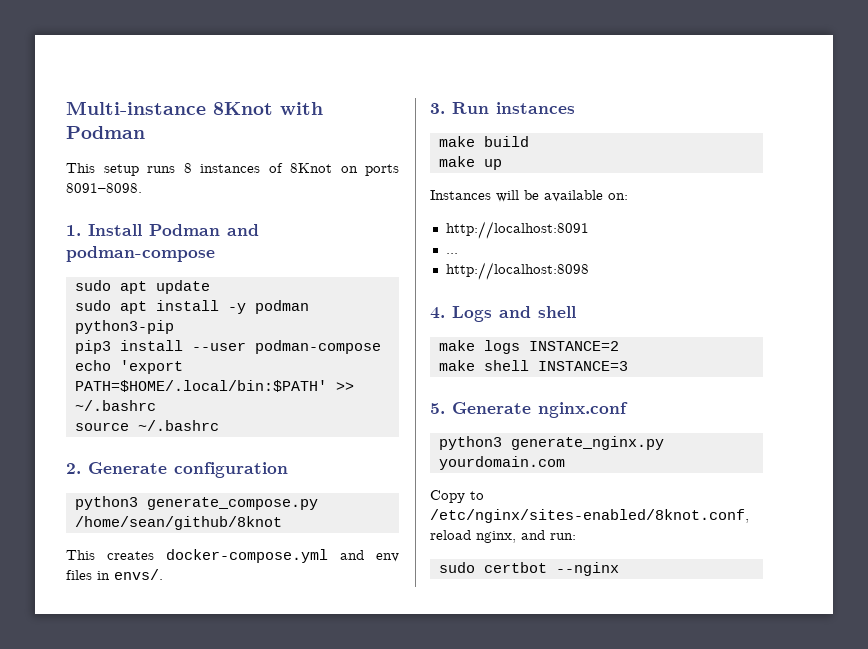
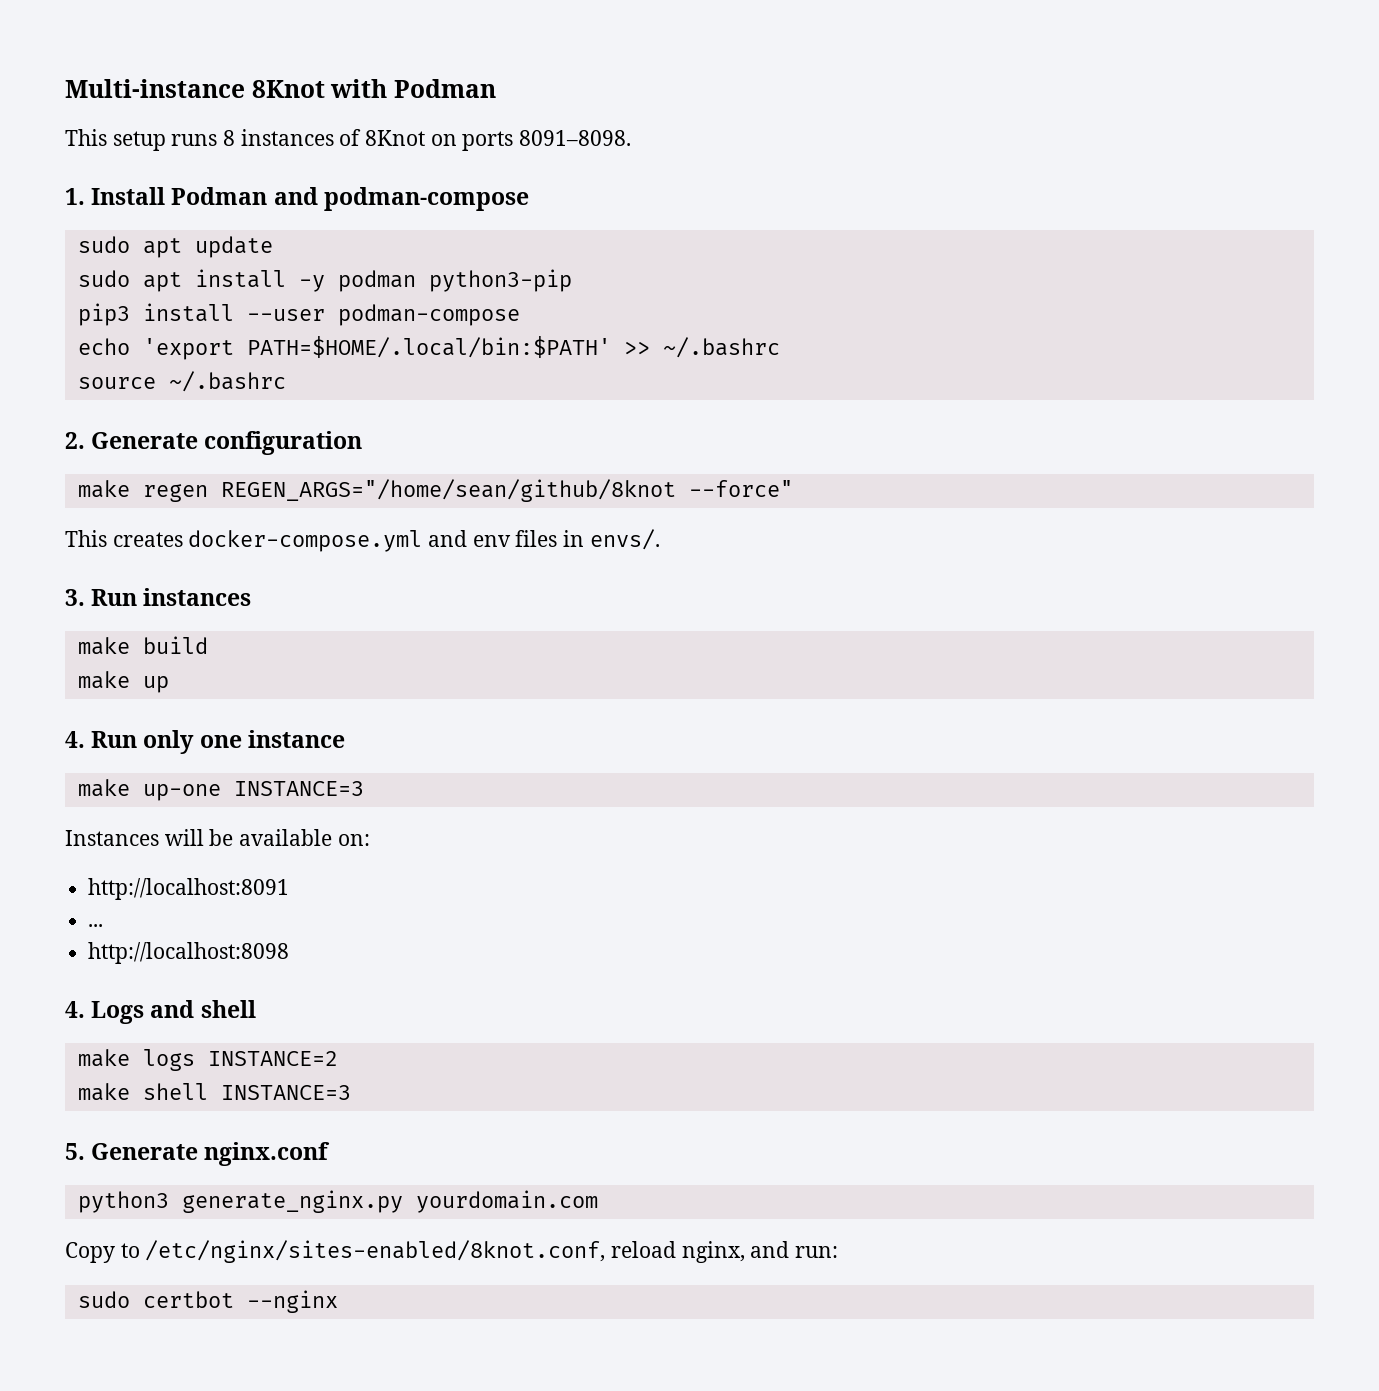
[74,496,318,510] [74,516,282,530] python3 generate_compose.py /home/sean/github/8knot -> [77,479,793,502] make regen REGEN_ARGS="/home/sean/github/8knot --force"
(502, 164) none -> [65,730,345,754] [77,779,364,801] // 4. Run only one instance // make up-one INSTANCE=3

